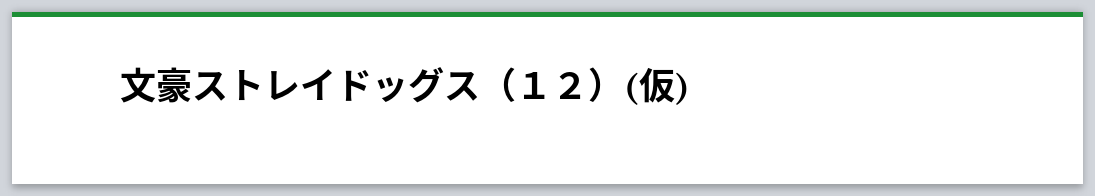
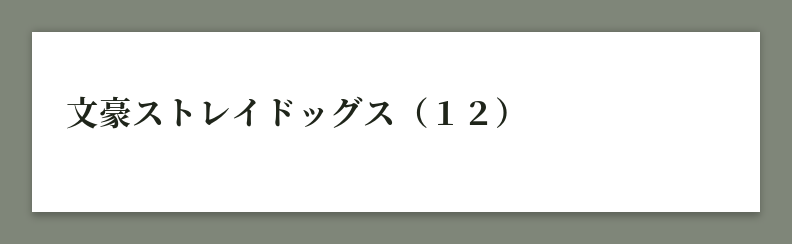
[624,67,690,105] (仮) -> (528, 112) none

